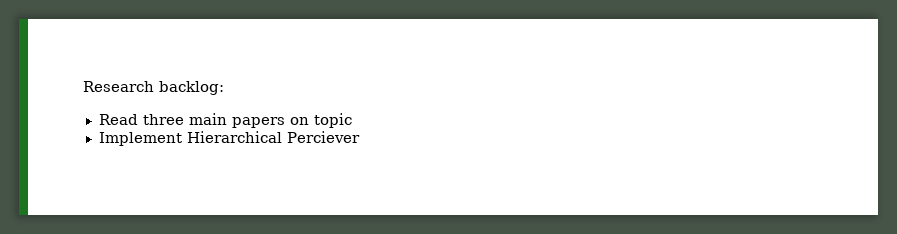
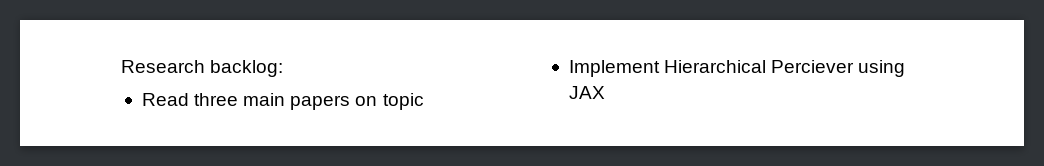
(360, 137) none -> [858,60,906,77] [568,86,605,99] using JAX

